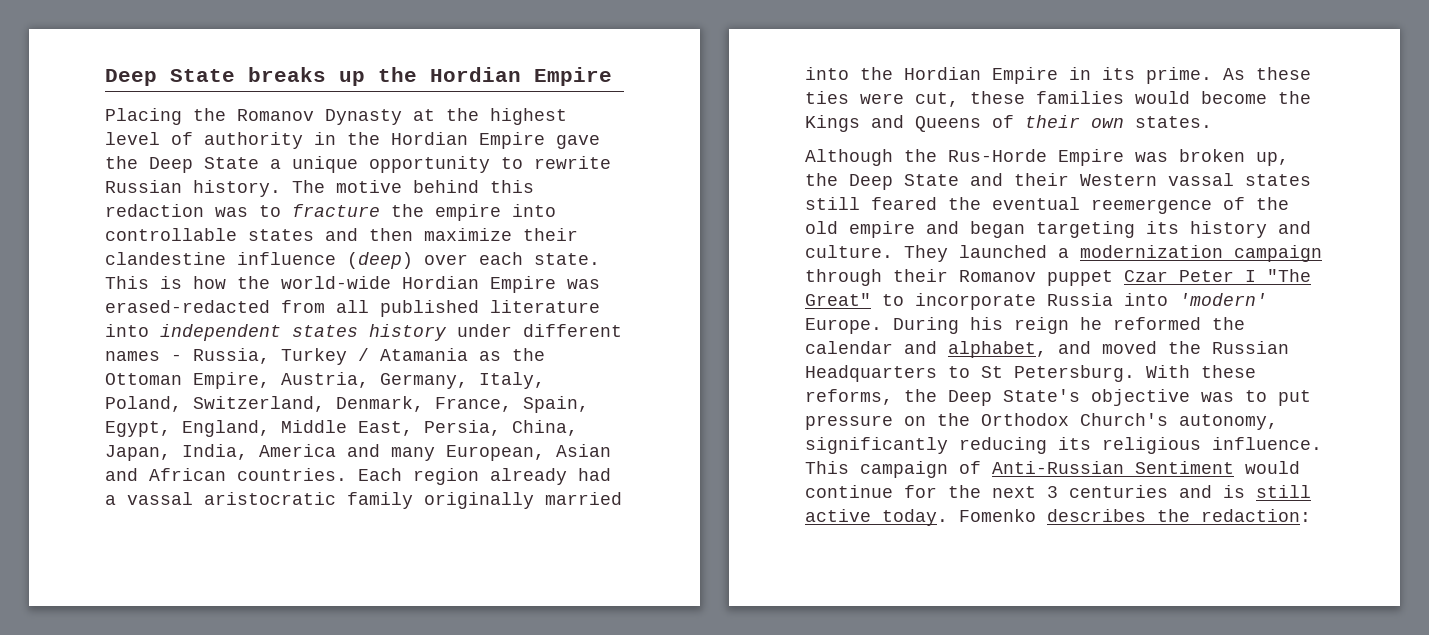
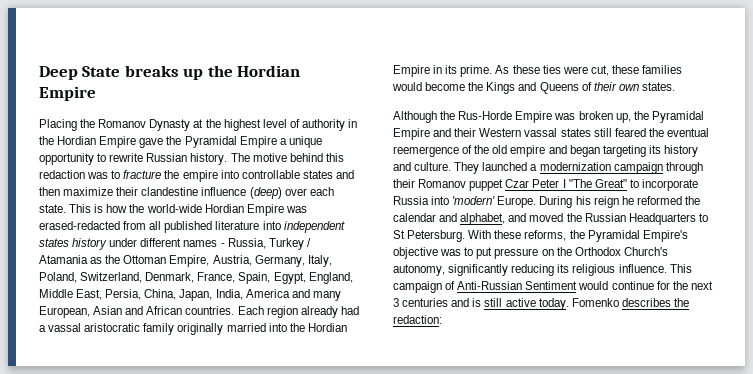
[149,157,259,173] Deep State -> [184,136,277,148] Pyramidal Empire
[849,174,959,190] Deep State -> [651,111,704,123] [393,128,430,140] Pyramidal Empire
[948,389,1080,406] Deep State's -> [587,230,688,242] Pyramidal Empire's

